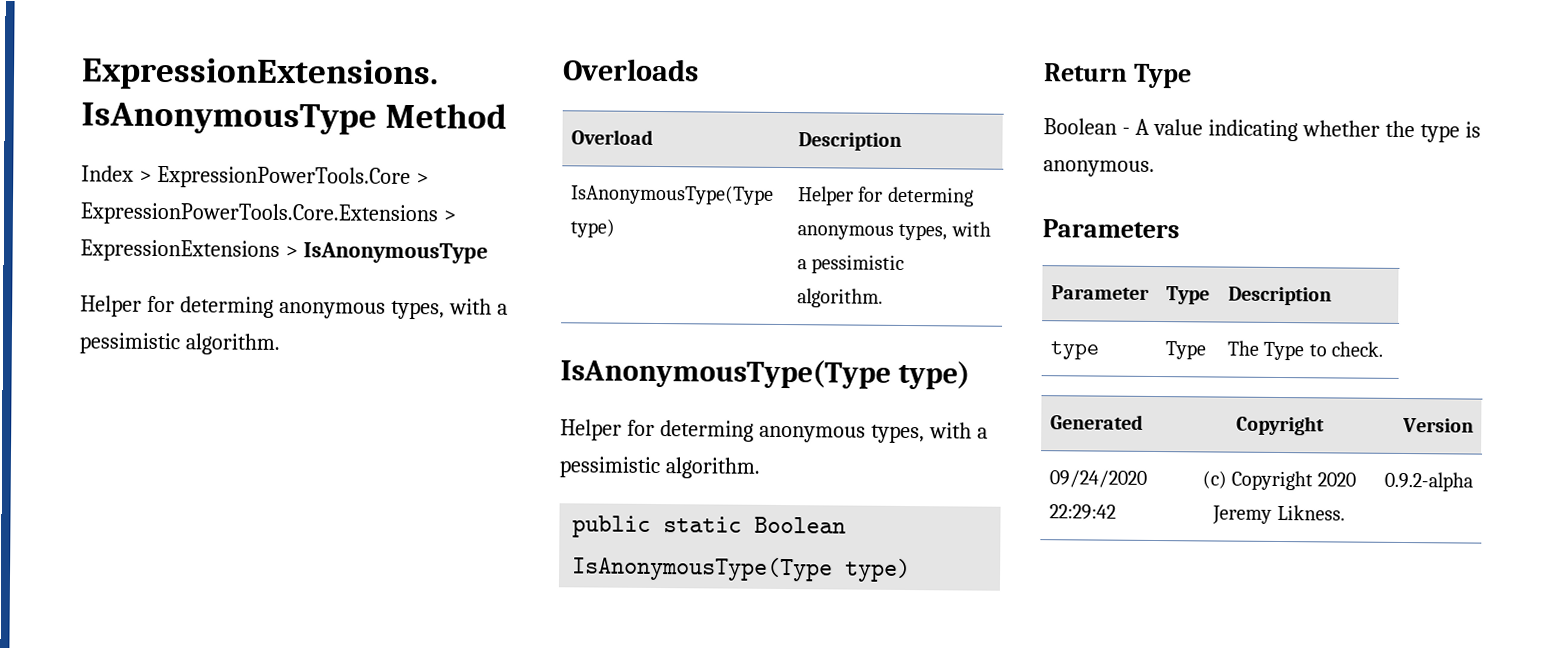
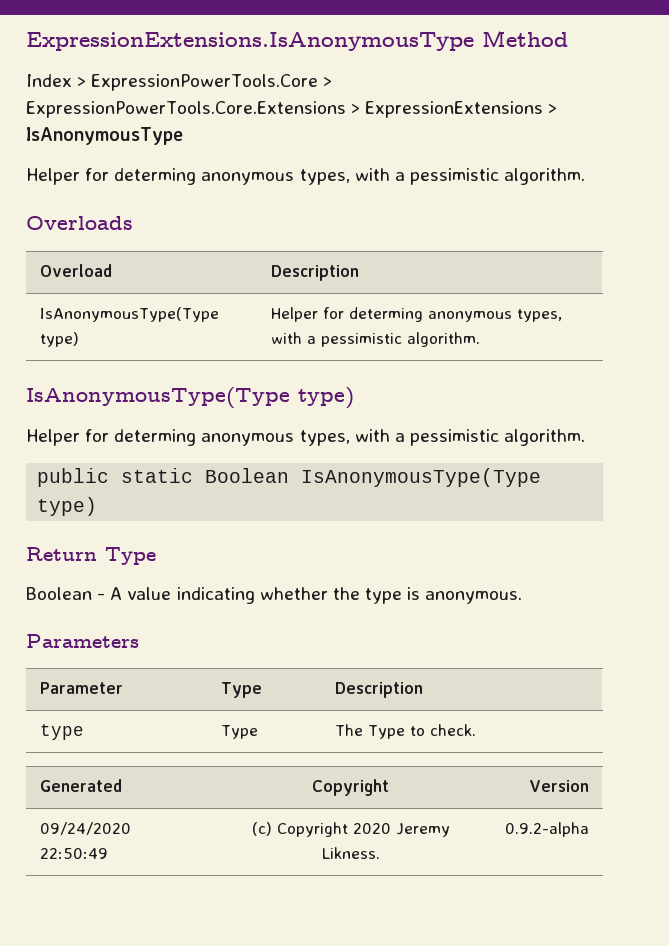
[1048,504,1116,520] 22:29:42 -> [40,848,109,859] 22:50:49

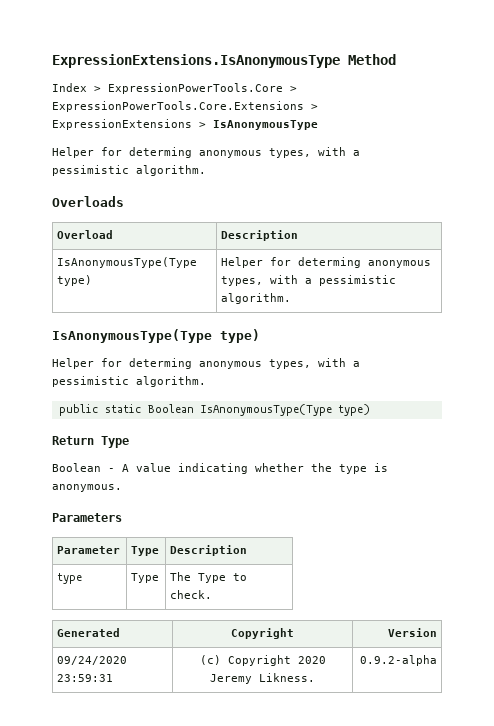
[40,848,109,859] 22:50:49 -> [57,674,114,682] 23:59:31

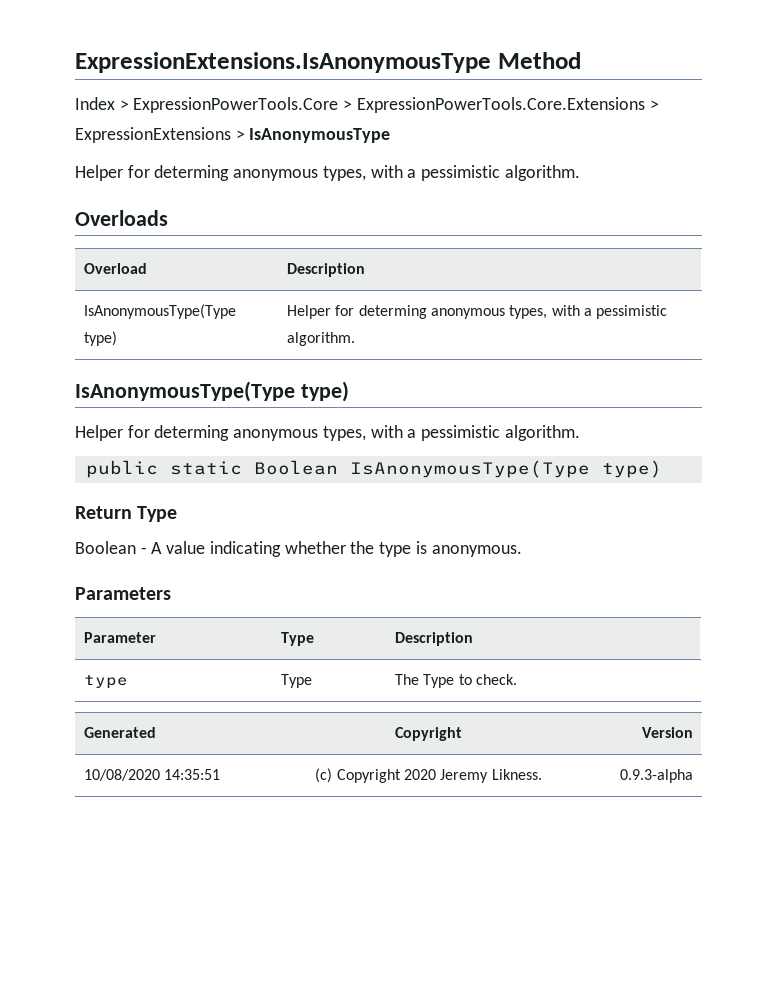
[57,656,128,665] [57,674,114,682] 09/24/2020 23:59:31 -> [84,769,221,781] 10/08/2020 14:35:51
[359,655,437,666] 0.9.2-alpha -> [619,769,693,783] 0.9.3-alpha

